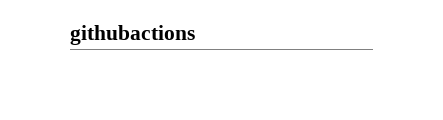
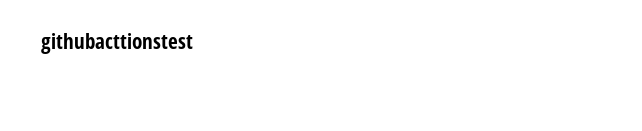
[70,25,195,45] githubactions -> [41,33,193,54] githubacttionstest

